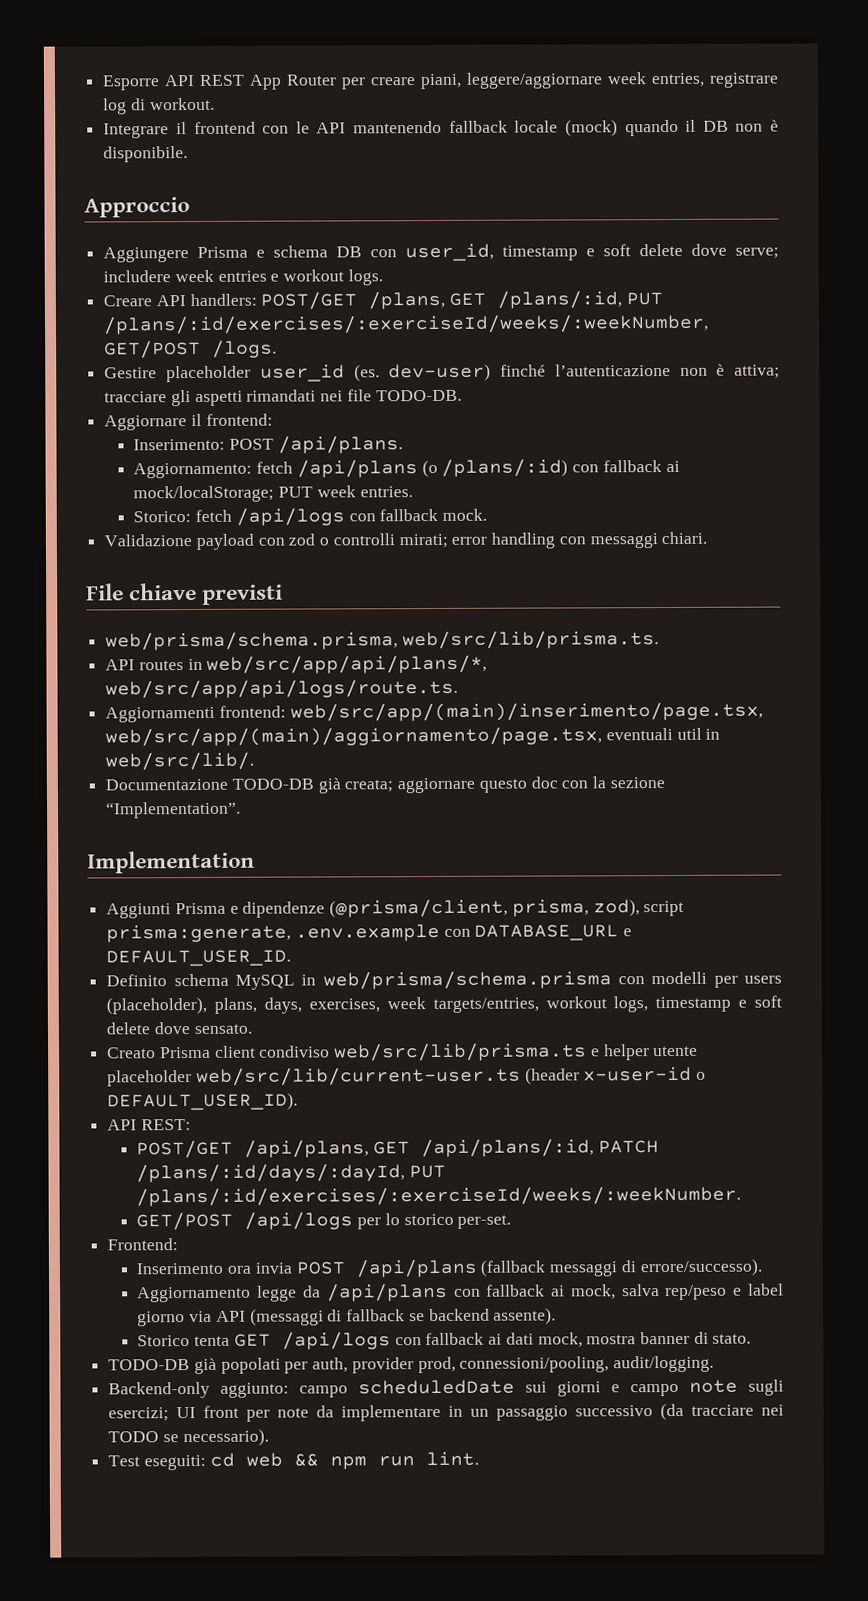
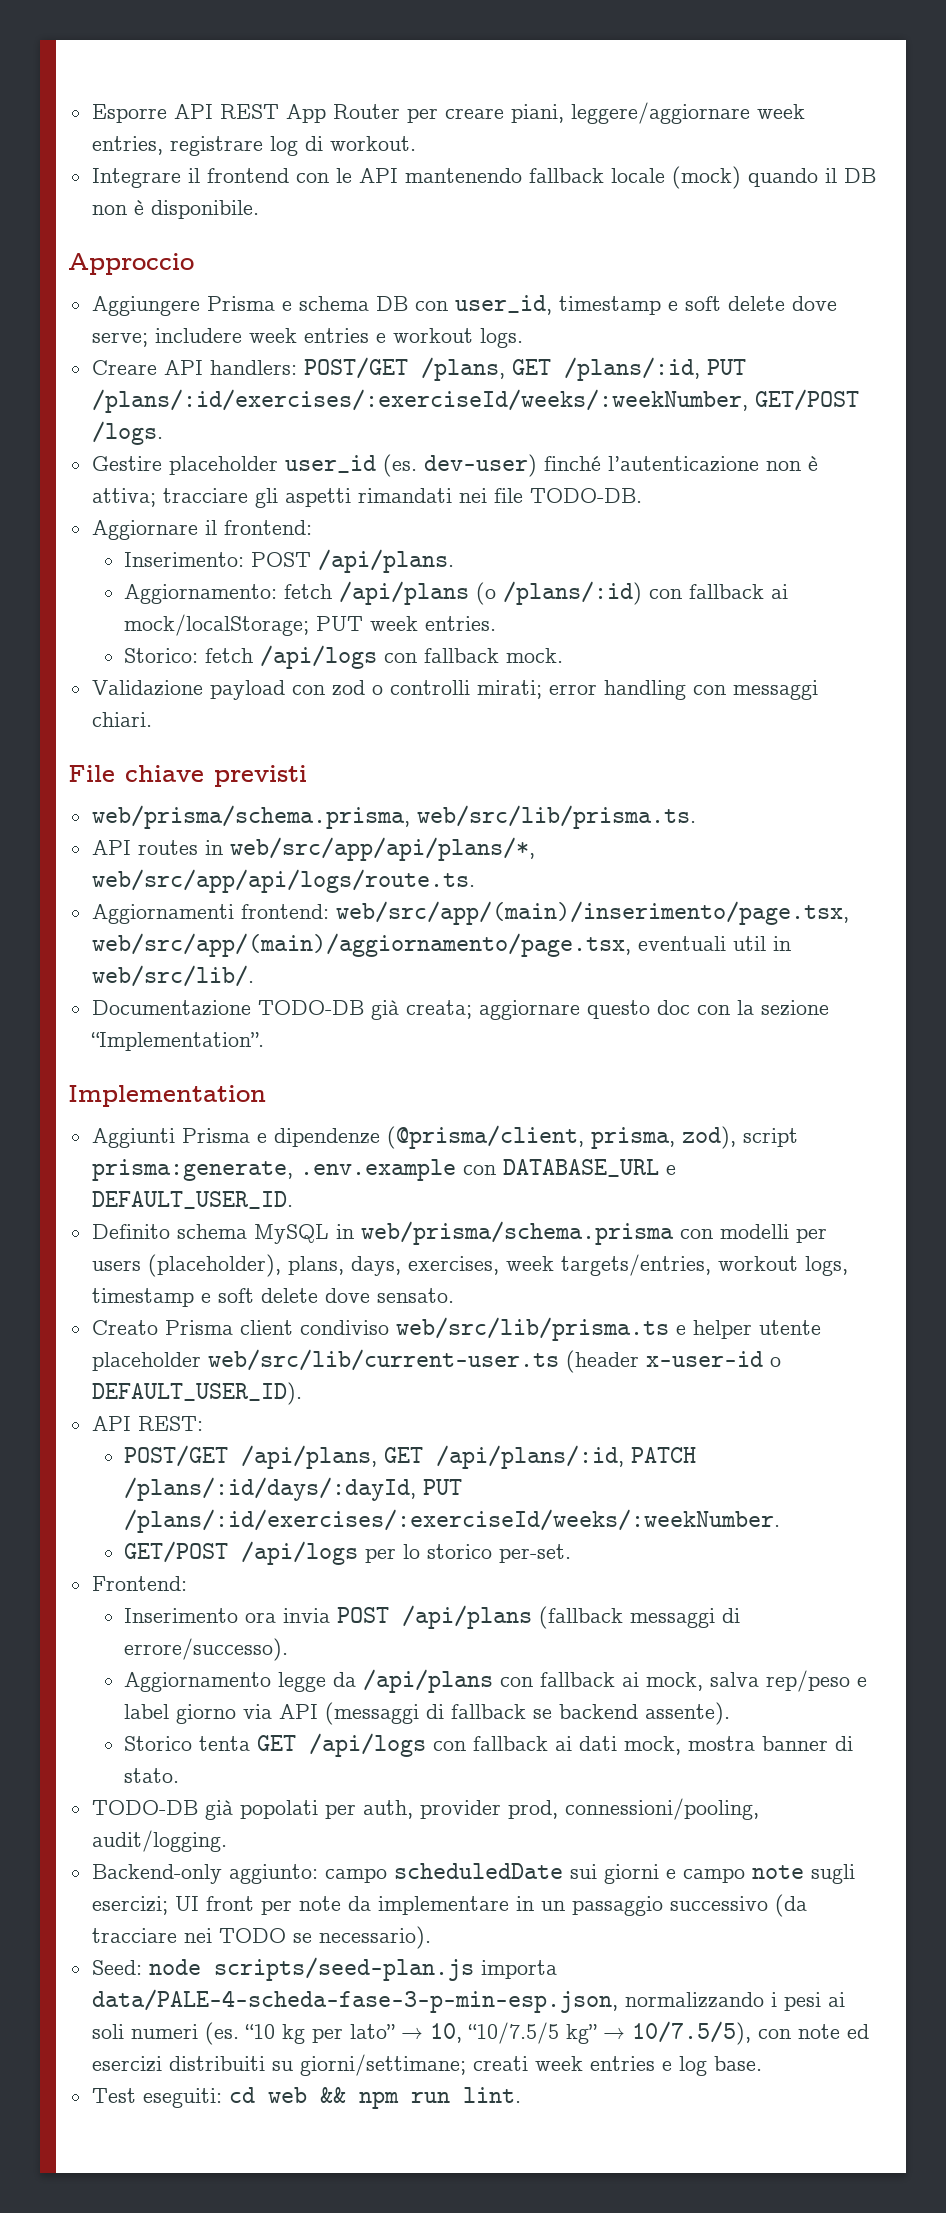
(269, 1437) none -> [91,1957,557,1981] [91,1989,845,2013] [91,2021,869,2045] [91,2054,762,2076] // Seed: node scripts/seed-plan.js importa data/PALE-4-scheda-fase-3-p-min-esp.json, normalizzando i pesi ai soli numeri (es. “10 kg per lato” → 10, “10/7.5/5 kg” → 10/7.5/5), con note ed esercizi distribuiti su giorni/settimane; creati week entries e log base.

